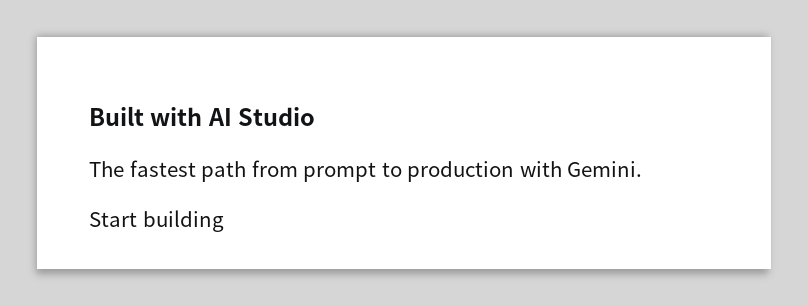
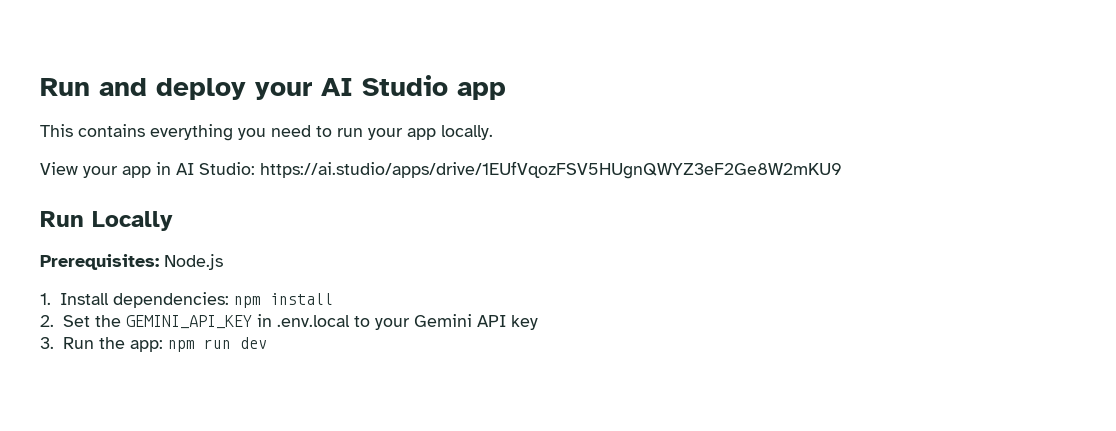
[89,106,316,126] [89,160,643,182] [89,210,224,232] Built with AI Studio // The fastest path from prompt to production with Gemini. // Start building -> [40,75,506,100] [40,124,493,141] [40,161,842,179] [40,211,173,231] [40,254,223,270] [40,292,334,308] [40,314,538,330] [40,337,267,352] Run and deploy your AI Studio app // This contains everything you need to run your app locally. // View your app in AI Studio: https://ai.studio/apps/drive/1EUfVqozFSV5HUgnQWYZ3eF2Ge8W2mKU9 // Run Locally // Prerequisites: Node.js // 1. Install dependencies: npm install // 2. Set the GEMINI_API_KEY in .env.local to your Gemini API key // 3. Run the app: npm run dev

